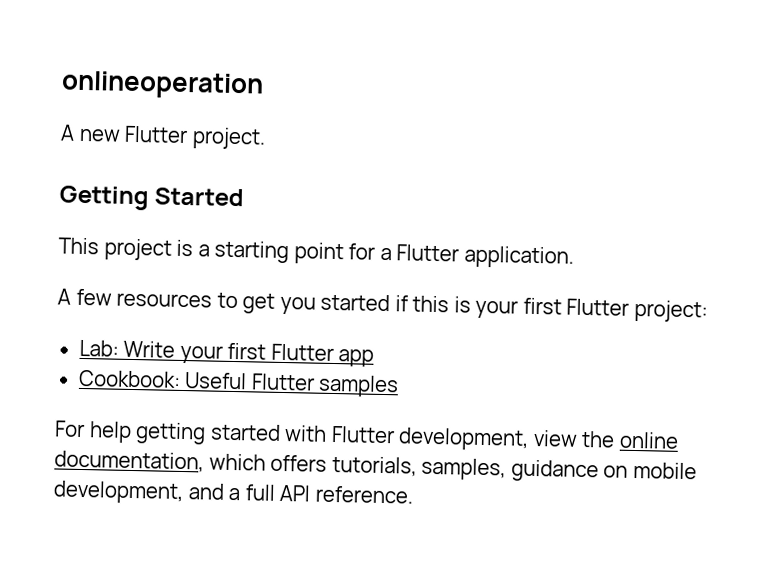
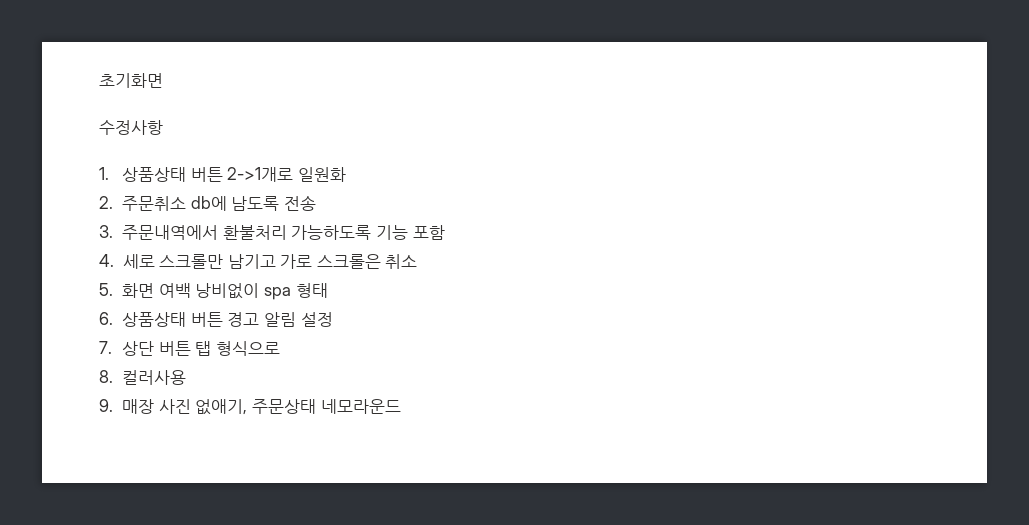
[61,70,264,100] [60,124,266,150] [59,185,245,211] [58,237,574,269] [57,288,708,323] [78,339,375,367] [77,369,400,398] [54,420,679,451] [54,450,697,483] [53,480,413,505] onlineoperation // A new Flutter project. // Getting Started // This project is a starting point for a Flutter application. // A few resources to get you started if this is your first Flutter project: // Lab: Write your first Flutter app // Cookbook: Useful Flutter samples // For help getting started with Flutter development, view the online documentation, which offers tutorials, samples, guidance on mobile development, and a full API reference. -> [99,73,163,88] [99,120,163,135] [99,167,346,182] [99,195,316,211] [99,225,445,240] [99,254,418,269] [99,283,328,300] [99,312,333,327] [99,341,280,356] [99,370,187,385] [99,399,401,415] 초기화면 // 수정사항 // 1. 상품상태 버튼 2->1개로 일원화 // 2. 주문취소 db에 남도록 전송 // 3. 주문내역에서 환불처리 가능하도록 기능 포함 // 4. 세로 스크롤만 남기고 가로 스크롤은 취소 // 5. 화면 여백 낭비없이 spa 형태 // 6. 상품상태 버튼 경고 알림 설정 // 7. 상단 버튼 탭 형식으로 // 8. 컬러사용 // 9. 매장 사진 없애기, 주문상태 네모라운드

